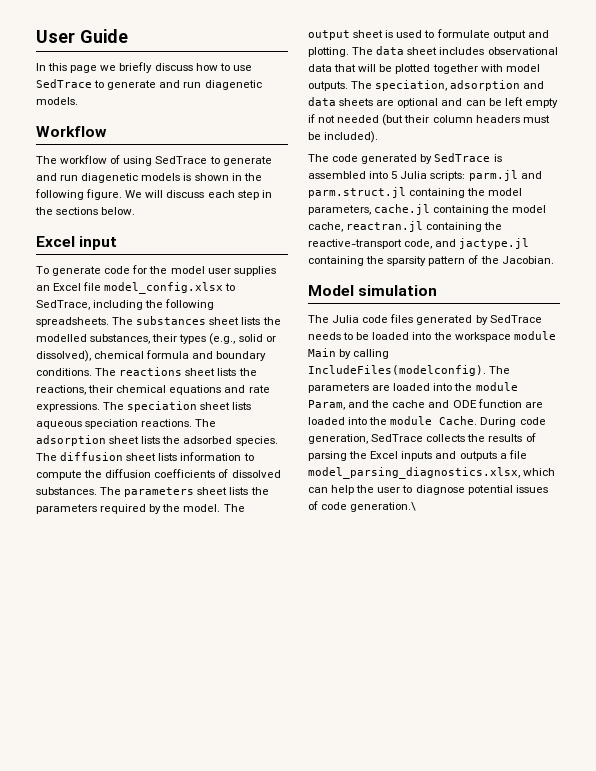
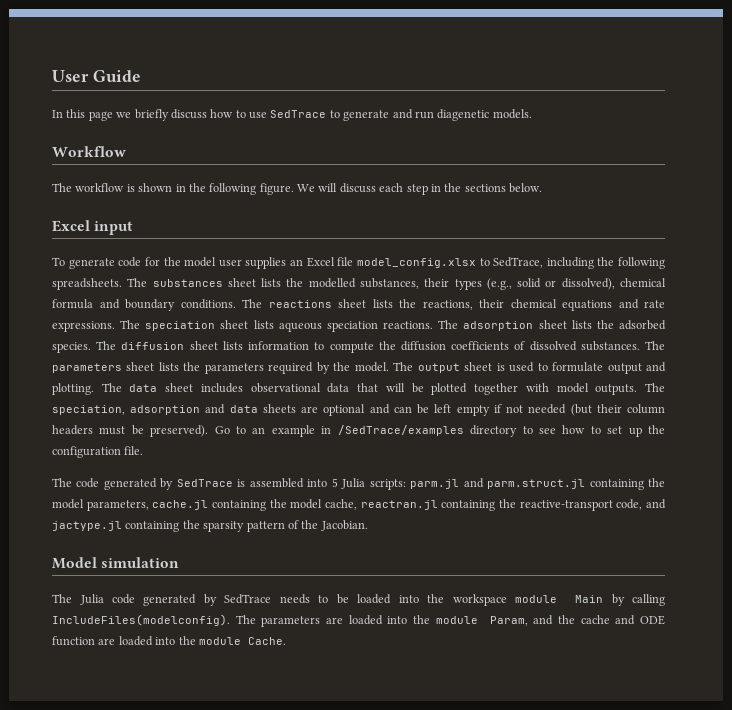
[110,155,272,166] [36,173,181,183] of using SedTrace to generate and run diagenetic models -> (125, 187) none
[324,131,379,143] included). -> [150,425,665,437] [52,446,144,458] preserved). Go to an example in /SedTrace/examples directory to see how to set up the configuration file.
[390,314,414,323] files -> (135, 599) none
[480,417,546,427] [308,433,536,444] [308,450,527,461] [308,467,556,479] [308,485,548,495] [308,501,417,512] During code generation, SedTrace collects the results of parsing the Excel inputs and outputs a file model_parsing_diagnostics.xlsx, which can help the user to diagnose potential issues of code generation.\ -> (286, 641) none

